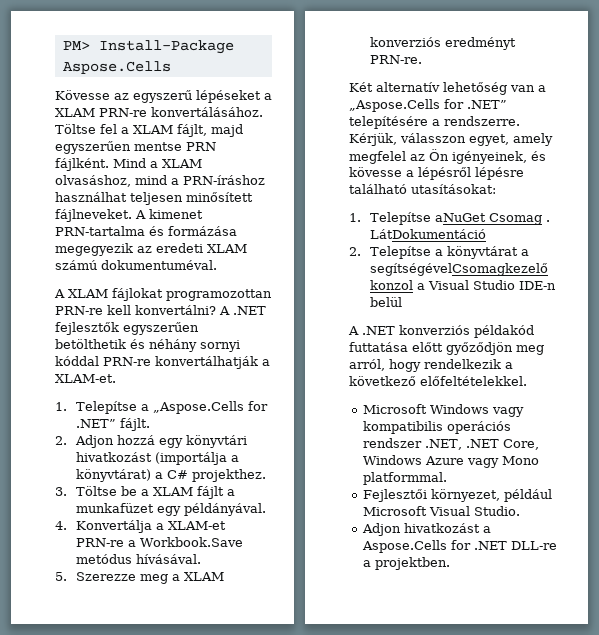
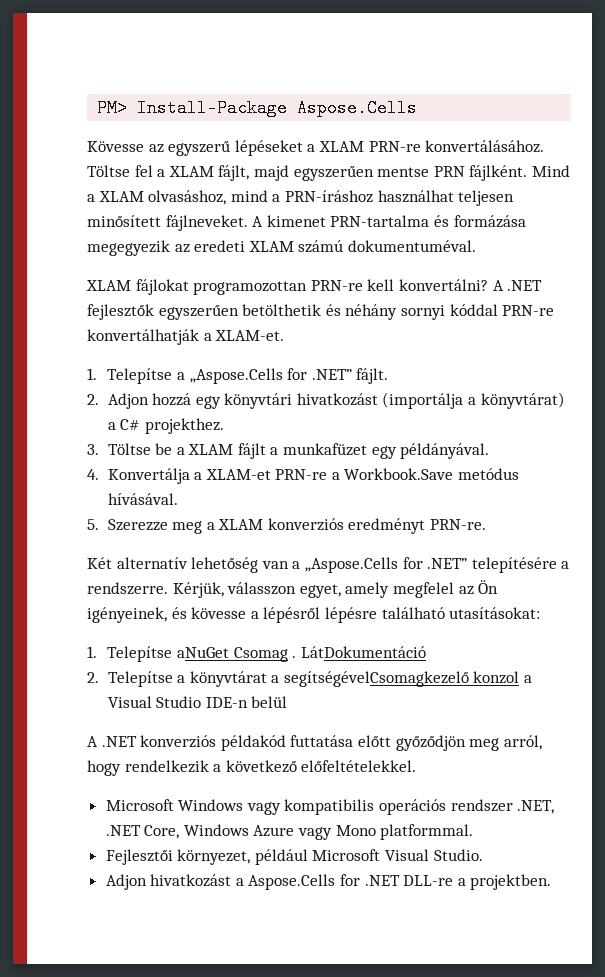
[54,289,65,298] A -> (476, 246) none

